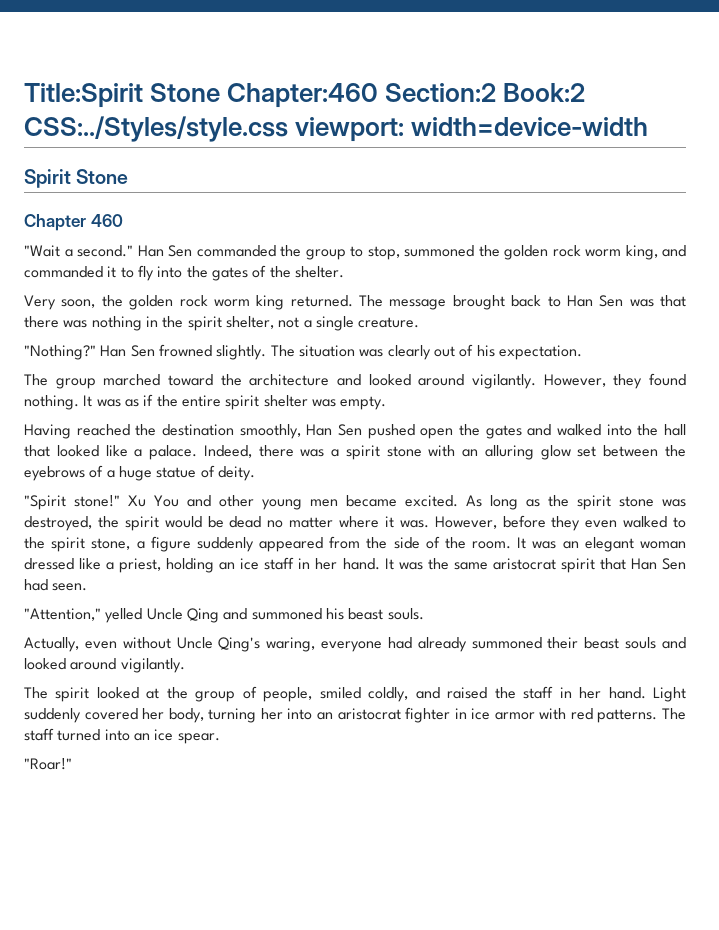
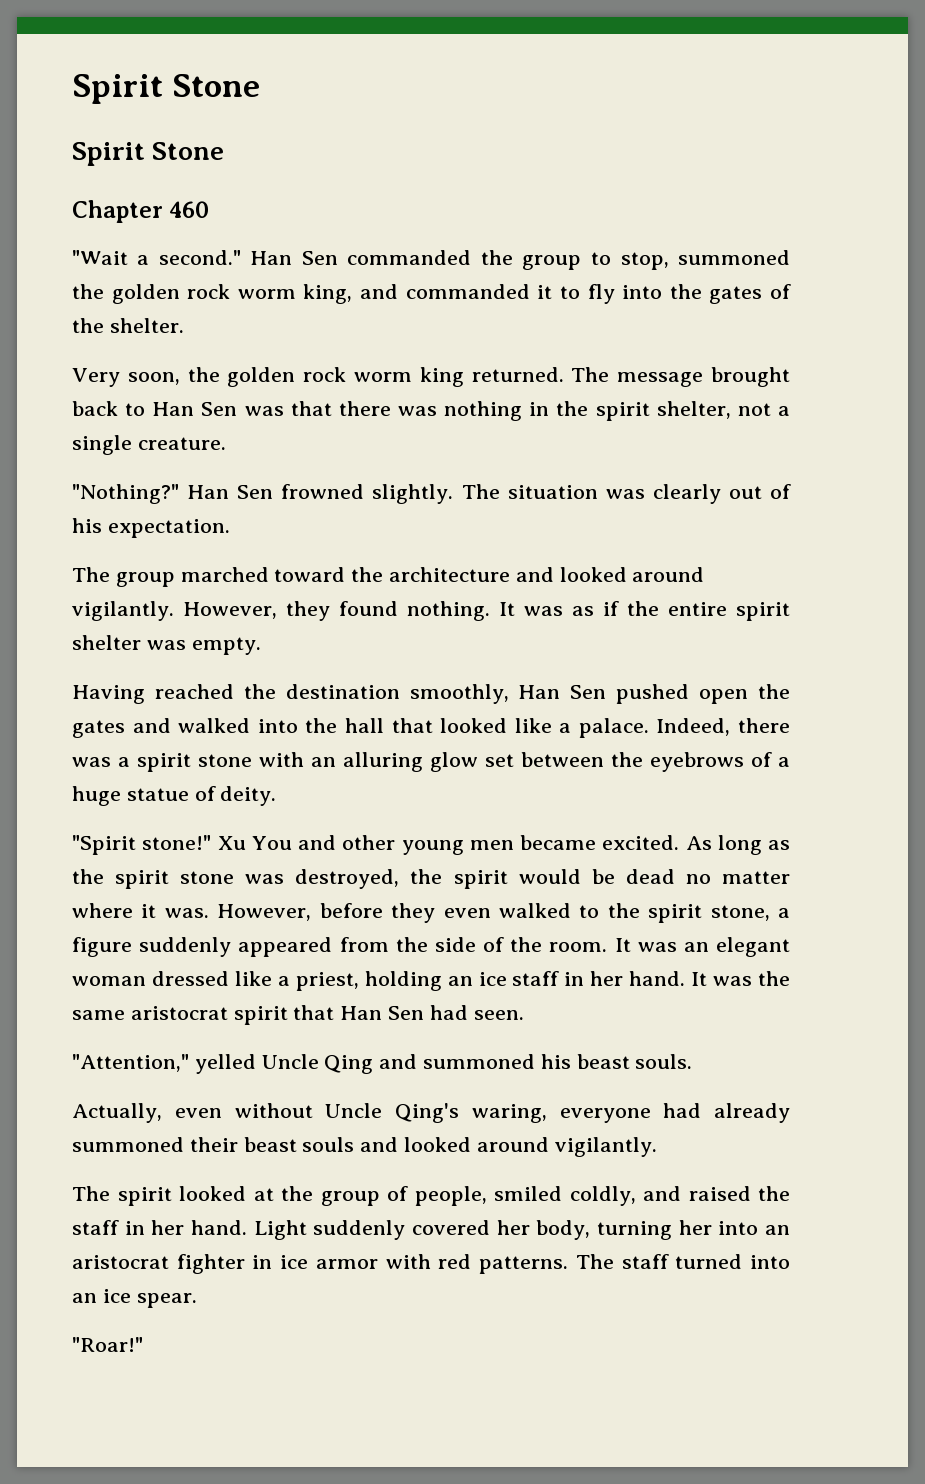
[24,83,586,108] [24,116,649,142] Title:Spirit Stone Chapter:460 Section:2 Book:2 CSS:../Styles/style.css viewport: width=device-width -> [72,74,261,104] Spirit Stone

